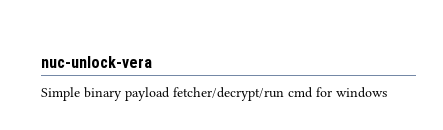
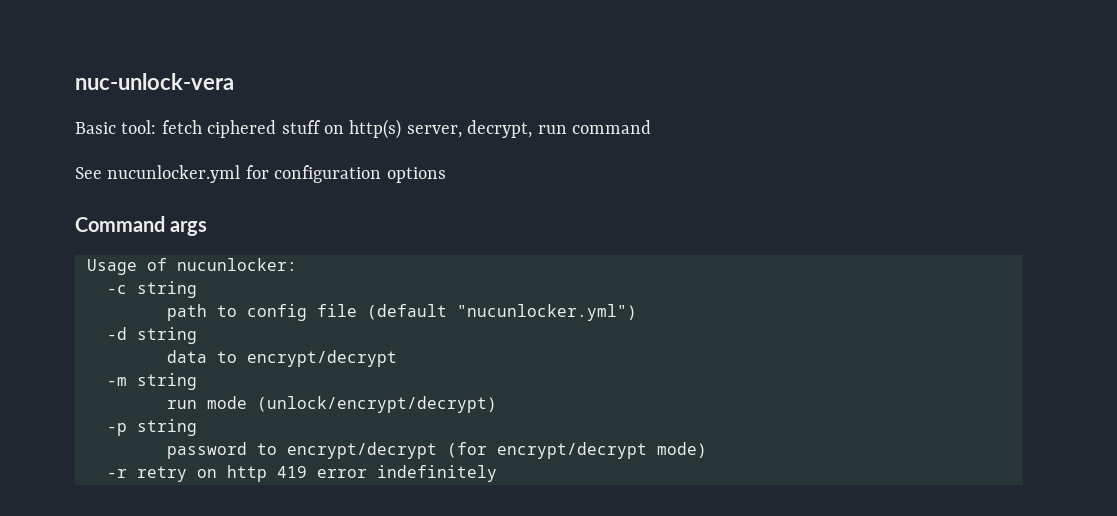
[41,87,387,101] Simple binary payload fetcher/decrypt/run cmd for windows -> [75,119,651,139] [75,165,446,183] [75,216,208,236] [87,258,297,275] [107,281,197,298] [167,304,637,321] [107,327,197,344] [167,350,397,367] [107,373,197,390] [167,396,497,413] [107,419,197,436] [167,442,707,459] [107,465,497,482] Basic tool: fetch ciphered stuff on http(s) server, decrypt, run command // See nucunlocker.yml for configuration options // Command args // Usage of nucunlocker: // -c string // path to config file (default "nucunlocker.yml") // -d string // data to encrypt/decrypt // -m string // run mode (unlock/encrypt/decrypt) // -p string // password to encrypt/decrypt (for encrypt/decrypt mode) // -r retry on http 419 error indefinitely

